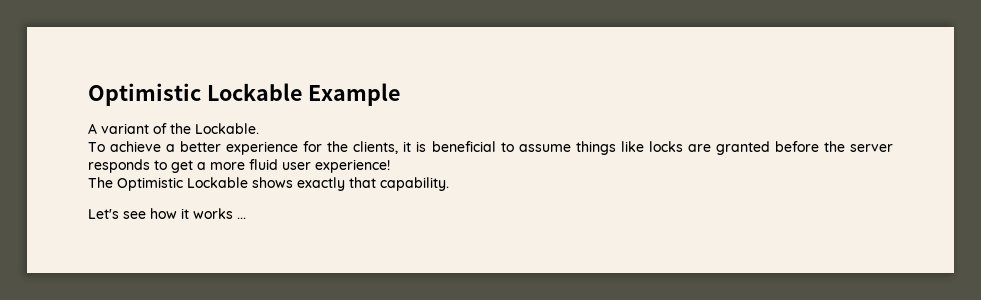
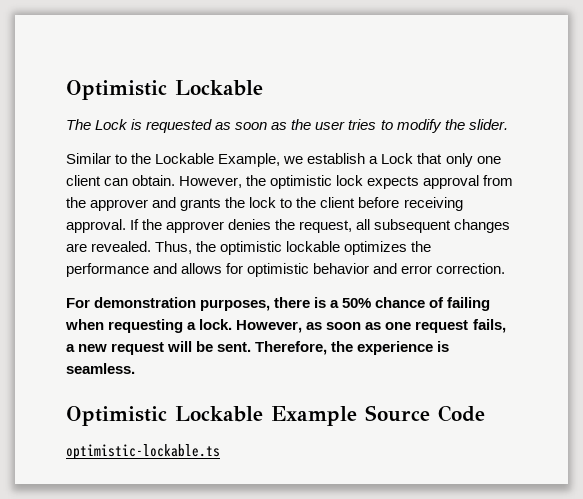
[88,83,400,106] [88,123,259,134] [88,141,893,155] [88,159,390,173] [88,177,449,191] [88,208,246,219] Optimistic Lockable Example // A variant of the Lockable. // To achieve a better experience for the clients, it is beneficial to assume things like locks are granted before the server responds to get a more fluid user experience! // The Optimistic Lockable shows exactly that capability. // Let's see how it works ... -> [66,80,263,100] [66,119,508,133] [66,153,501,167] [66,175,514,189] [66,197,463,211] [66,219,511,233] [66,241,432,255] [66,263,506,277] [66,297,491,311] [65,319,506,333] [66,341,450,355] [66,363,135,374] [66,405,485,426] [66,444,220,460] Optimistic Lockable // The Lock is requested as soon as the user tries to modify the slider. // Similar to the Lockable Example, we establish a Lock that only one client can obtain. However, the optimistic lock expects approval from the approver and grants the lock to the client before receiving approval. If the approver denies the request, all subsequent changes are revealed. Thus, the optimistic lockable optimizes the performance and allows for optimistic behavior and error correction. // For demonstration purposes, there is a 50% chance of failing when requesting a lock. However, as soon as one request fails, a new request will be sent. Therefore, the experience is seamless. // Optimistic Lockable Example Source Code // optimistic-lockable.ts

